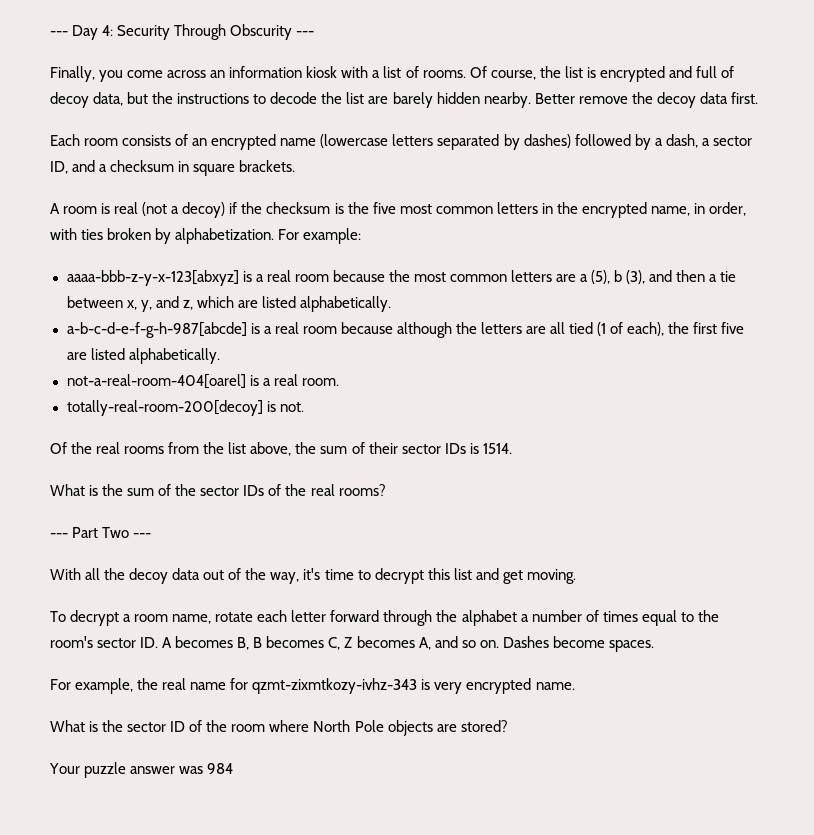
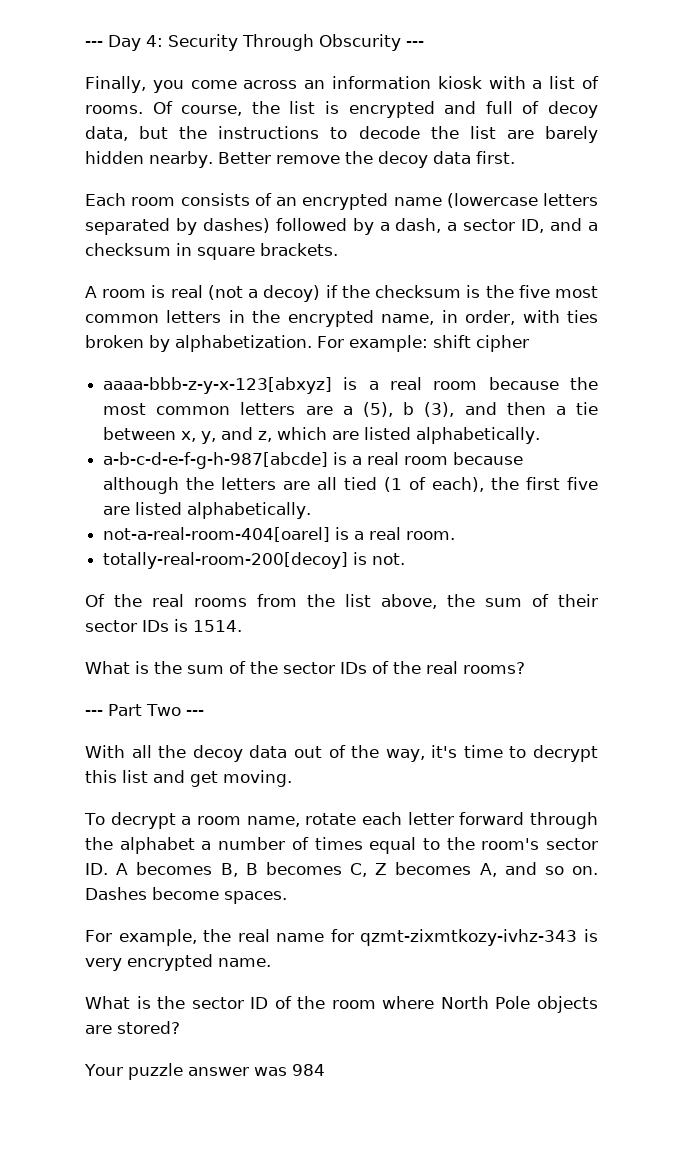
(362, 236) none -> [433,335,529,352] shift cipher

